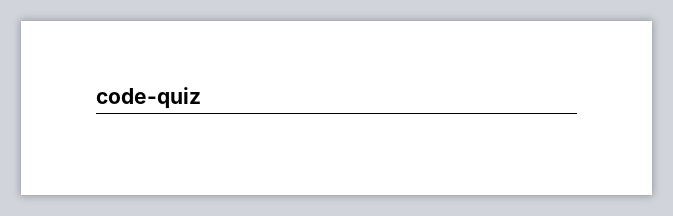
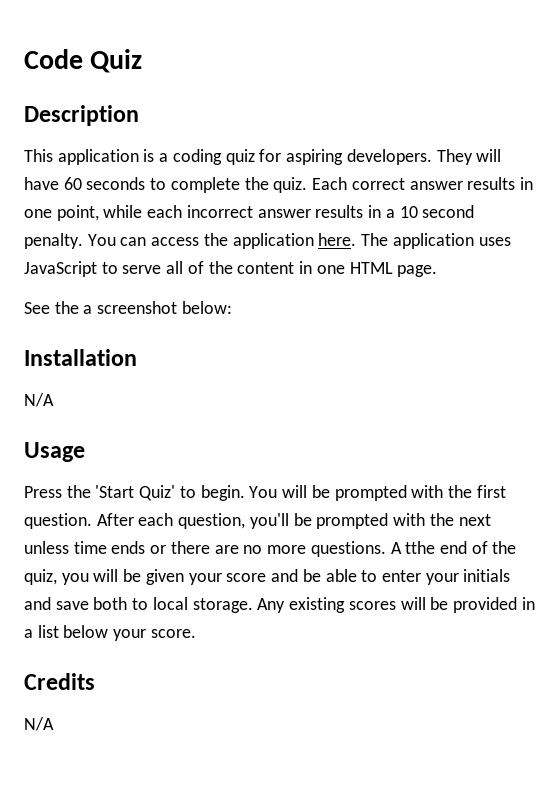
[96,87,201,109] code-quiz -> [24,49,143,73] [24,105,139,126] [24,149,502,165] [24,177,533,193] [24,205,475,221] [24,233,511,249] [24,261,438,277] [24,301,232,314] [24,349,137,366] [24,393,54,407] [24,442,85,462] [24,485,506,501] [24,513,491,529] [24,541,517,557] [24,569,511,585] [24,597,535,613] [24,625,196,641] [24,673,95,690] [24,717,54,731] Code Quiz // Description // This application is a coding quiz for aspiring developers. They will have 60 seconds to complete the quiz. Each correct answer results in one point, while each incorrect answer results in a 10 second penalty. You can access the application here. The application uses JavaScript to serve all of the content in one HTML page. // See the a screenshot below: // Installation // N/A // Usage // Press the 'Start Quiz' to begin. You will be prompted with the first question. After each question, you'll be prompted with the next unless time ends or there are no more questions. A tthe end of the quiz, you will be given your score and be able to enter your initials and save both to local storage. Any existing scores will be provided in a list below your score. // Credits // N/A

